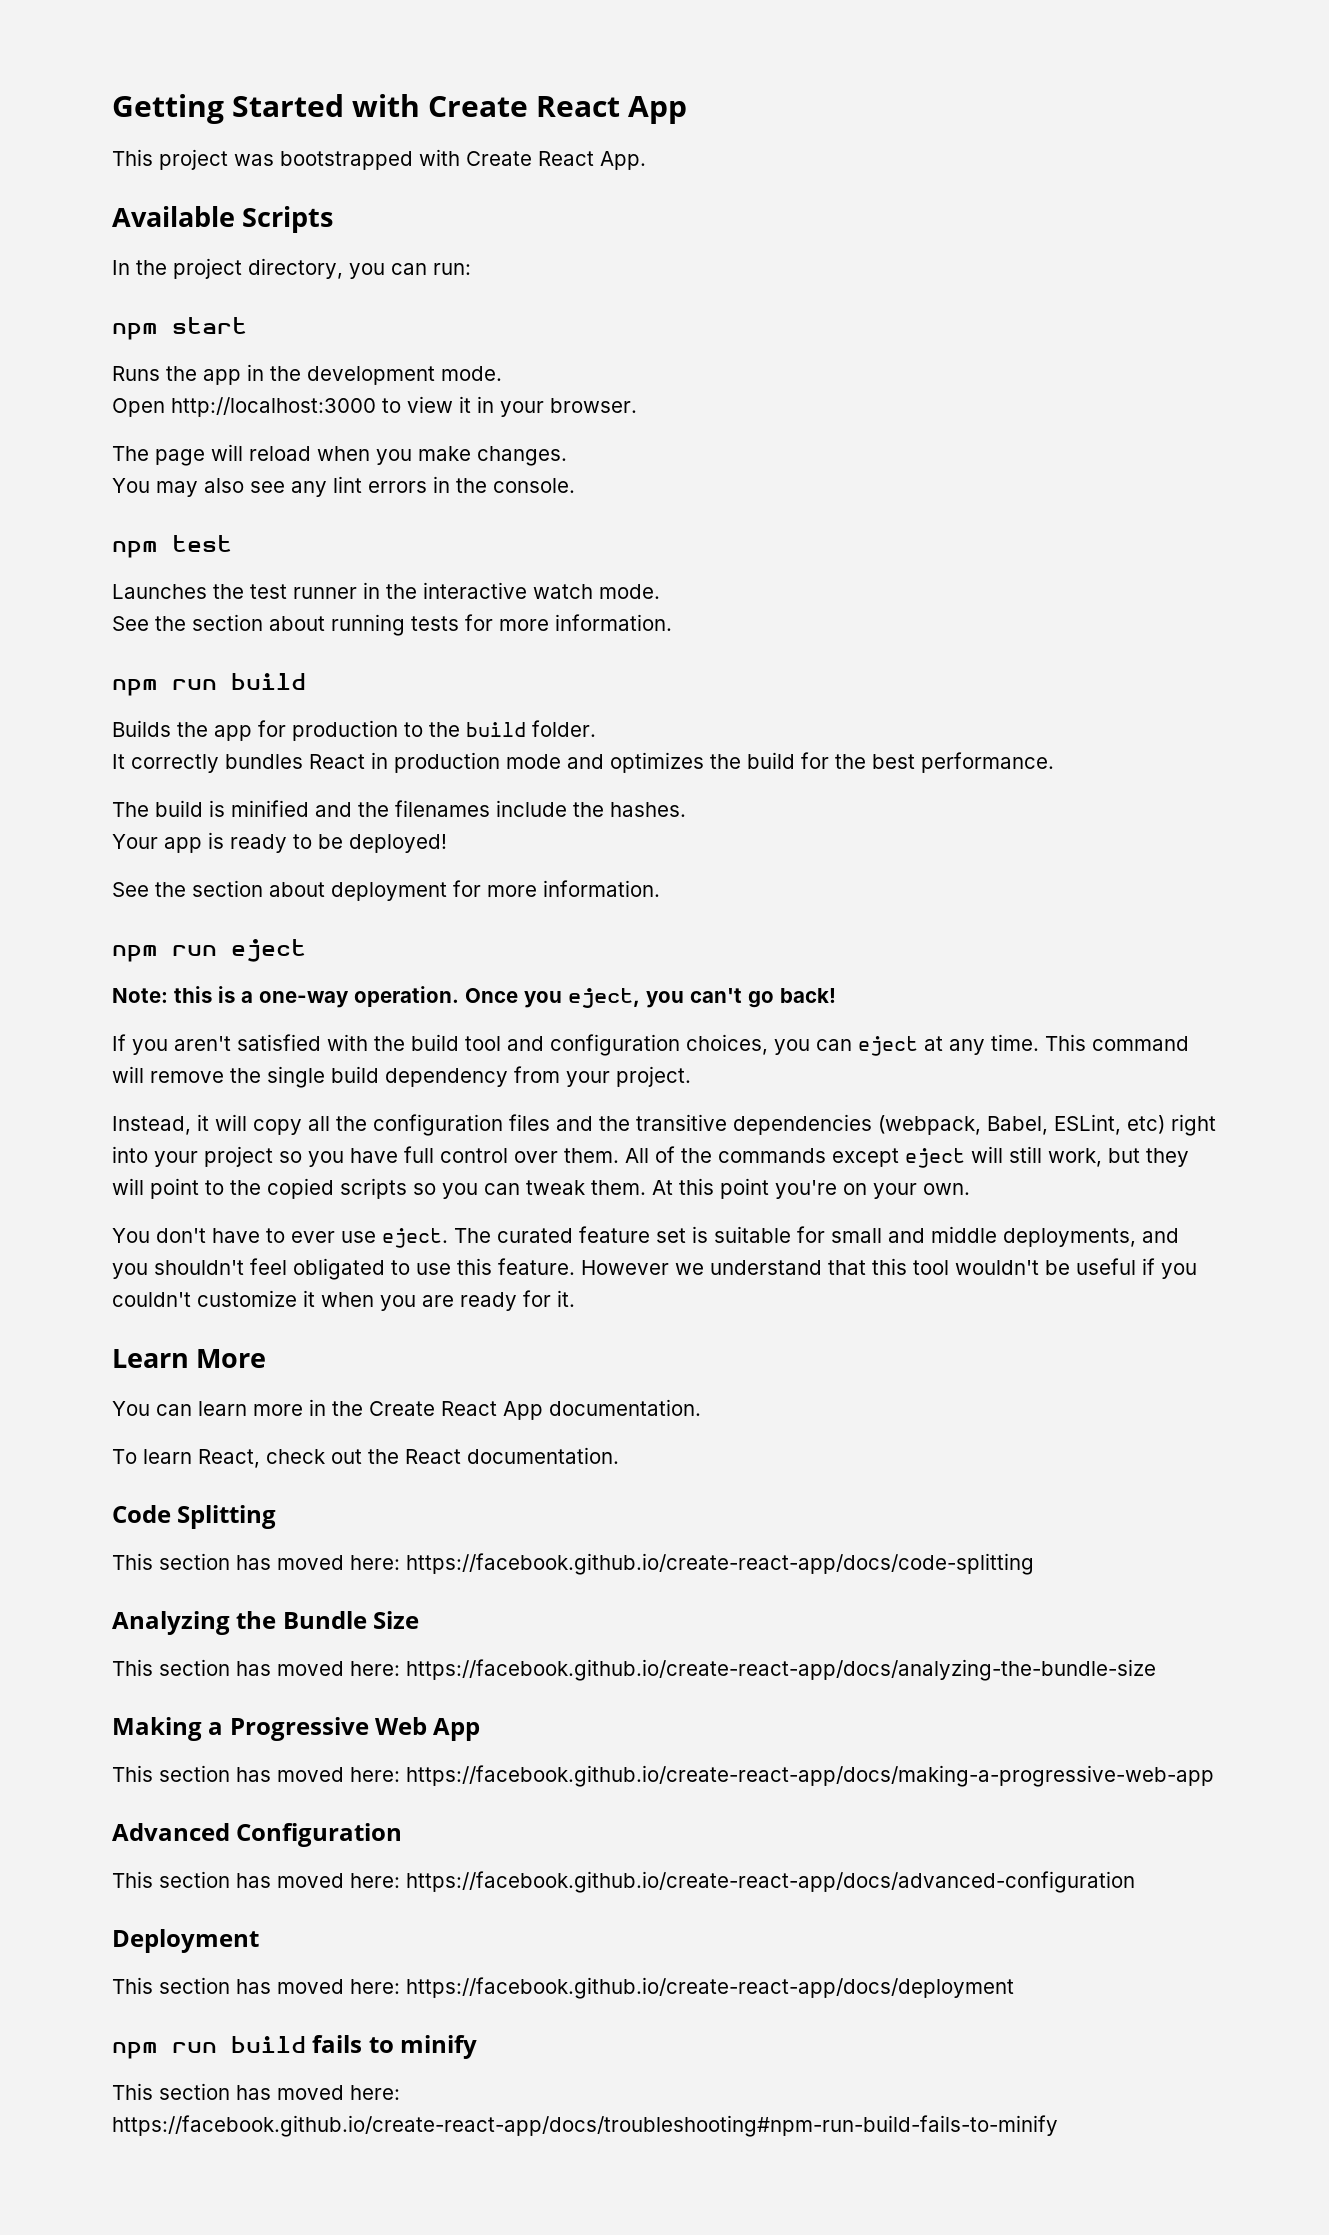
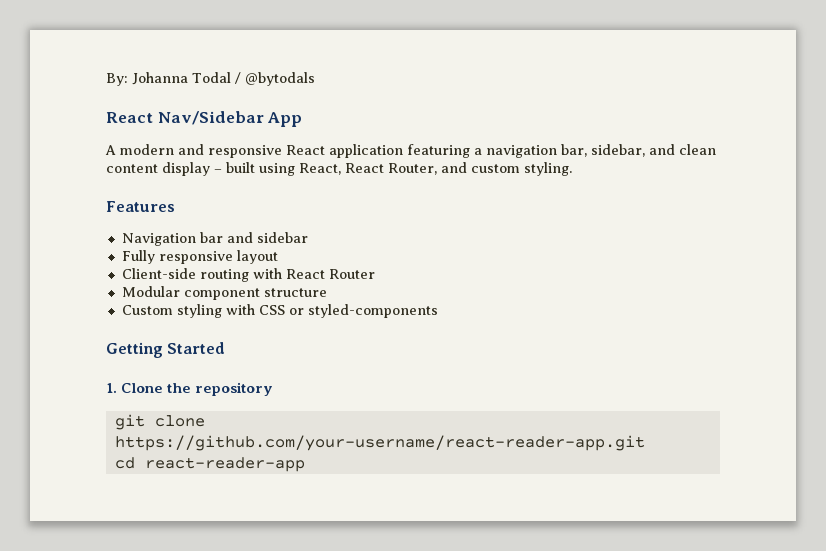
[112,94,687,124] [112,149,646,170] [112,206,334,233] [112,258,471,279] [112,317,247,340] [112,364,502,385] [112,396,637,417] [112,444,567,466] [112,476,575,497] [112,535,232,558] [112,582,660,599] [112,614,672,636] [112,673,306,696] [112,720,596,741] [112,752,1054,773] [112,800,686,817] [112,832,447,853] [112,880,660,901] [112,939,306,962] [112,986,836,1008] [112,1034,1189,1056] [112,1066,691,1088] [112,1114,1216,1136] [112,1146,1189,1168] [112,1178,970,1199] [112,1226,1179,1248] [112,1258,1197,1280] [112,1290,575,1311] [112,1349,267,1368] [112,1399,701,1420] [112,1447,619,1468] [112,1505,277,1529] [112,1553,1034,1575] [112,1611,420,1635] [112,1659,1156,1681] [112,1717,481,1741] [112,1765,1214,1787] [112,1823,403,1847] [112,1871,1135,1893] [112,1929,259,1953] [112,1977,1014,1999] [112,2035,478,2059] [112,2083,400,2100] [112,2115,1058,2137] Getting Started with Create React App // This project was bootstrapped with Create React App. // Available Scripts // In the project directory, you can run: // npm start // Runs the app in the development mode. // Open http://localhost:3000 to view it in your browser. // The page will reload when you make changes. // You may also see any lint errors in the console. // npm test // Launches the test runner in the interactive watch mode. // See the section about running tests for more information. // npm run build // Builds the app for production to the build folder. // It correctly bundles React in production mode and optimizes the build for the best performance. // The build is minified and the filenames include the hashes. // Your app is ready to be deployed! // See the section about deployment for more information. // npm run eject // Note: this is a one-way operation. Once you eject, you can't go back! // If you aren't satisfied with the build tool and configuration choices, you can eject at any time. This command will remove the single build dependency from your project. // Instead, it will copy all the configuration files and the transitive dependencies (webpack, Babel, ESLint, etc) right into your project so you have full control over them. All of the commands except eject will still work, but they will point to the copied scripts so you can tweak them. At this point you're on your own. // You don't have to ever use eject. The curated feature set is suitable for small and middle deployments, and you shouldn't feel obligated to use this feature. However we understand that this tool wouldn't be useful if you couldn't customize it when you are ready for it. // Learn More // You can learn more in the Create React App documentation. // To learn React, check out the React documentation. // Code Splitting // This section has moved here: https://facebook.github.io/create-react-app/docs/code-splitting // Analyzing the Bundle Size // This section has moved here: https://facebook.github.io/create-react-app/docs/analyzing-the-bundle-size // Making a Progressive Web App // This section has moved here: https://facebook.github.io/create-react-app/docs/making-a-progressive-web-app // Advanced Configuration // This section has moved here: https://facebook.github.io/create-react-app/docs/advanced-configuration // Deployment // This section has moved here: https://facebook.github.io/create-react-app/docs/deployment // npm run build fails to minify // This section has moved here: https://facebook.github.io/create-react-app/docs/troubleshooting#npm-run-build-fails-to-minify -> [106,72,315,86] [106,111,303,127] [105,144,716,158] [106,162,572,176] [106,201,175,212] [121,232,308,246] [121,250,278,264] [121,268,375,282] [121,286,327,300] [121,304,438,318] [106,342,226,358] [106,382,274,396] [114,414,205,430] [114,435,645,451] [114,457,305,472] By: Johanna Todal / @bytodals // React Nav/Sidebar App // A modern and responsive React application featuring a navigation bar, sidebar, and clean content display – built using React, React Router, and custom styling. // Features // Navigation bar and sidebar // Fully responsive layout // Client-side routing with React Router // Modular component structure // Custom styling with CSS or styled-components // Getting Started // 1. Clone the repository // git clone https://github.com/your-username/react-reader-app.git // cd react-reader-app

